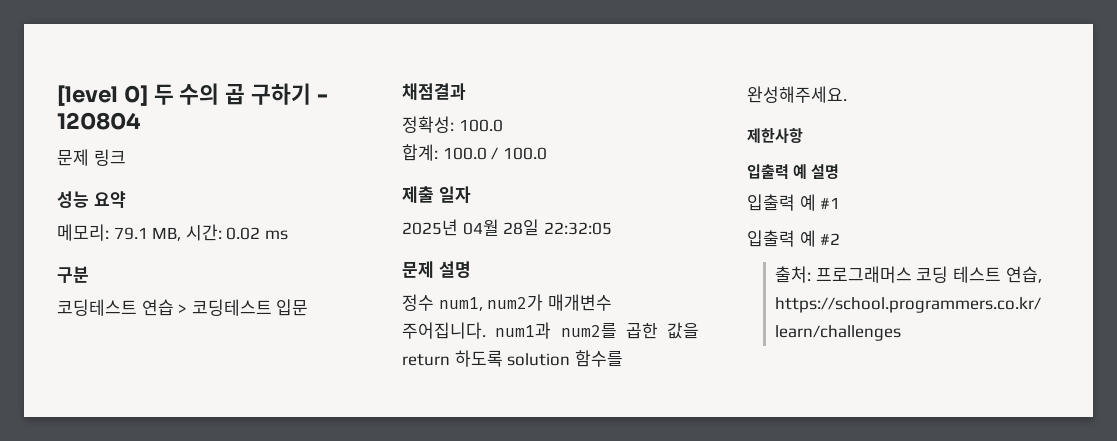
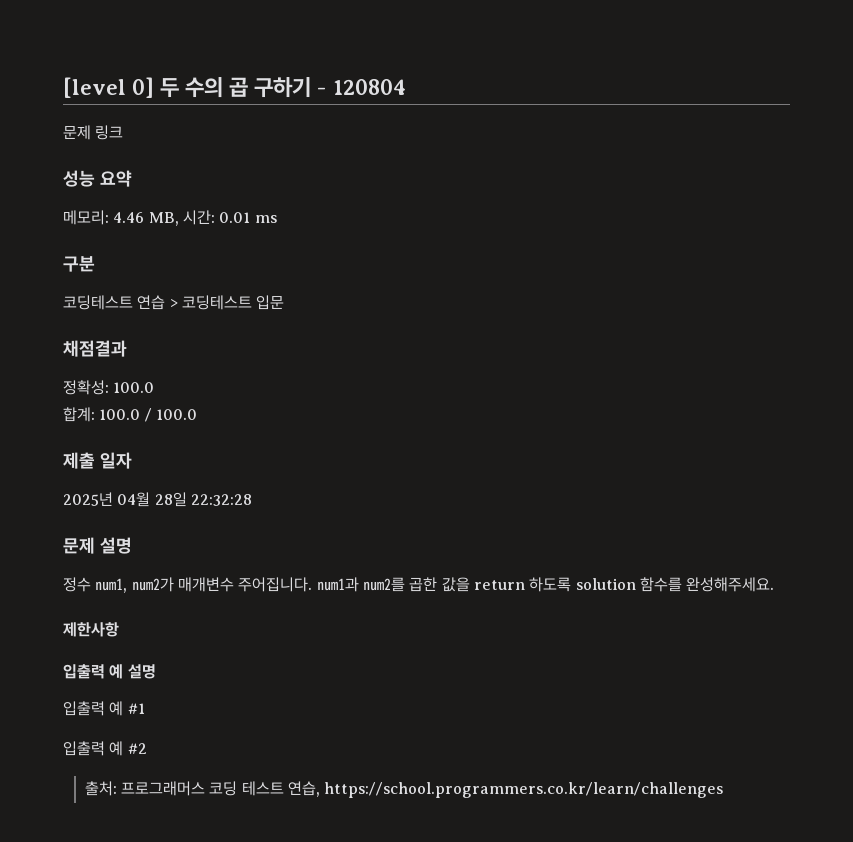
[113,227,148,240] 79.1 -> [113,212,145,223] 4.46
[226,227,261,240] 0.02 -> [219,212,251,223] 0.01
[543,222,612,235] 22:32:05 -> [190,494,252,506] 22:32:28

